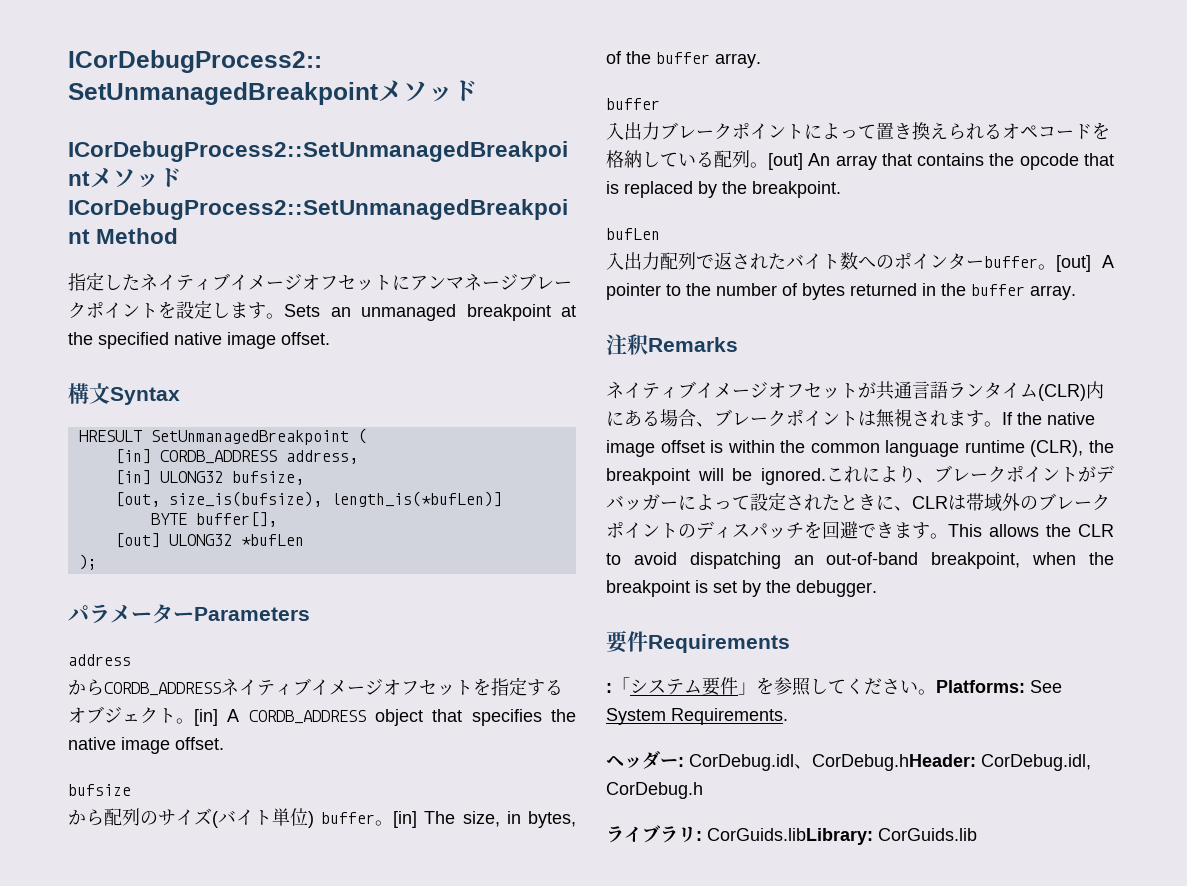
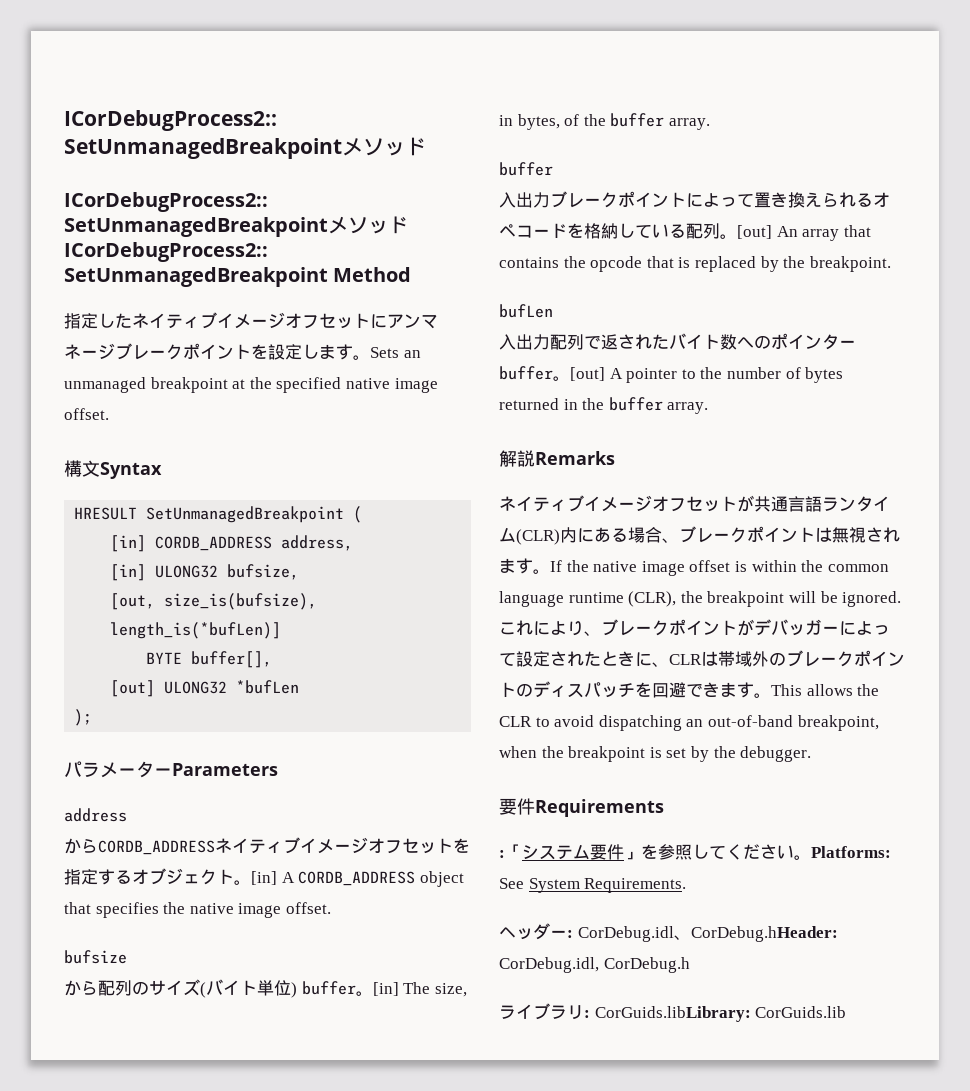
[606,334,648,355] 注釈 -> [499,450,535,467] 解説

